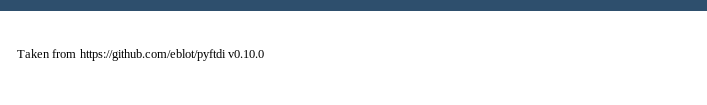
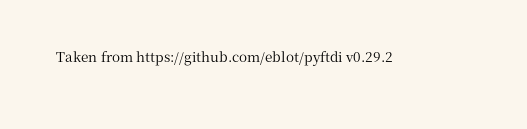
[228,50,265,58] v0.10.0 -> [344,52,393,62] v0.29.2

